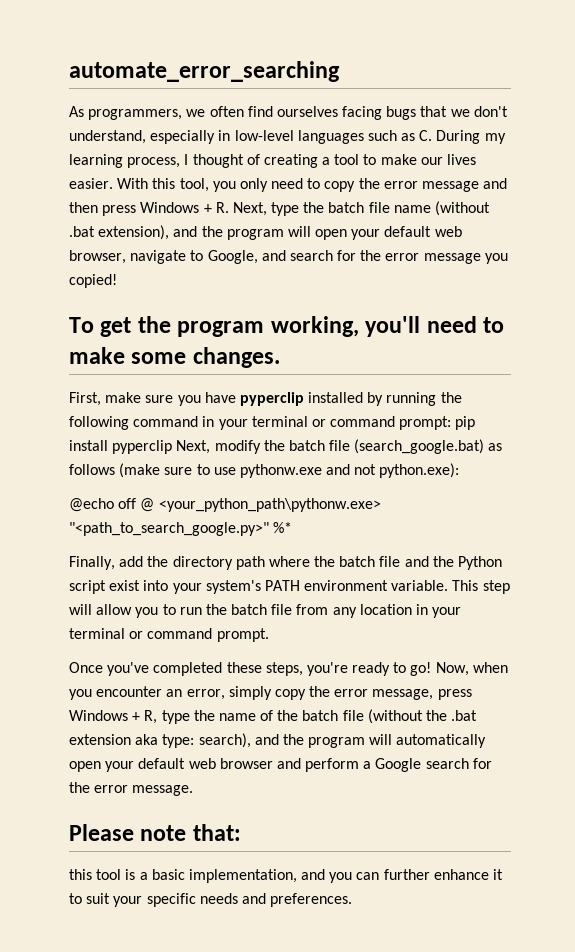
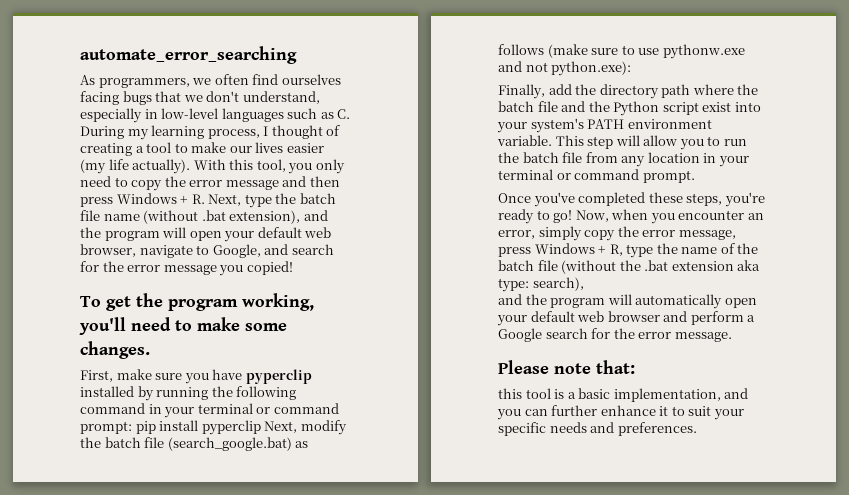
[69,178,113,189] easier. -> [286,143,324,153] [80,159,191,174] easier (my life actually).
[69,498,381,512] [69,522,293,536] // @echo off @ <your_python_path\pythonw.exe> "<path_to_search_google.py>" %* -> (632, 68) none
(251, 740) none -> (584, 284) //

